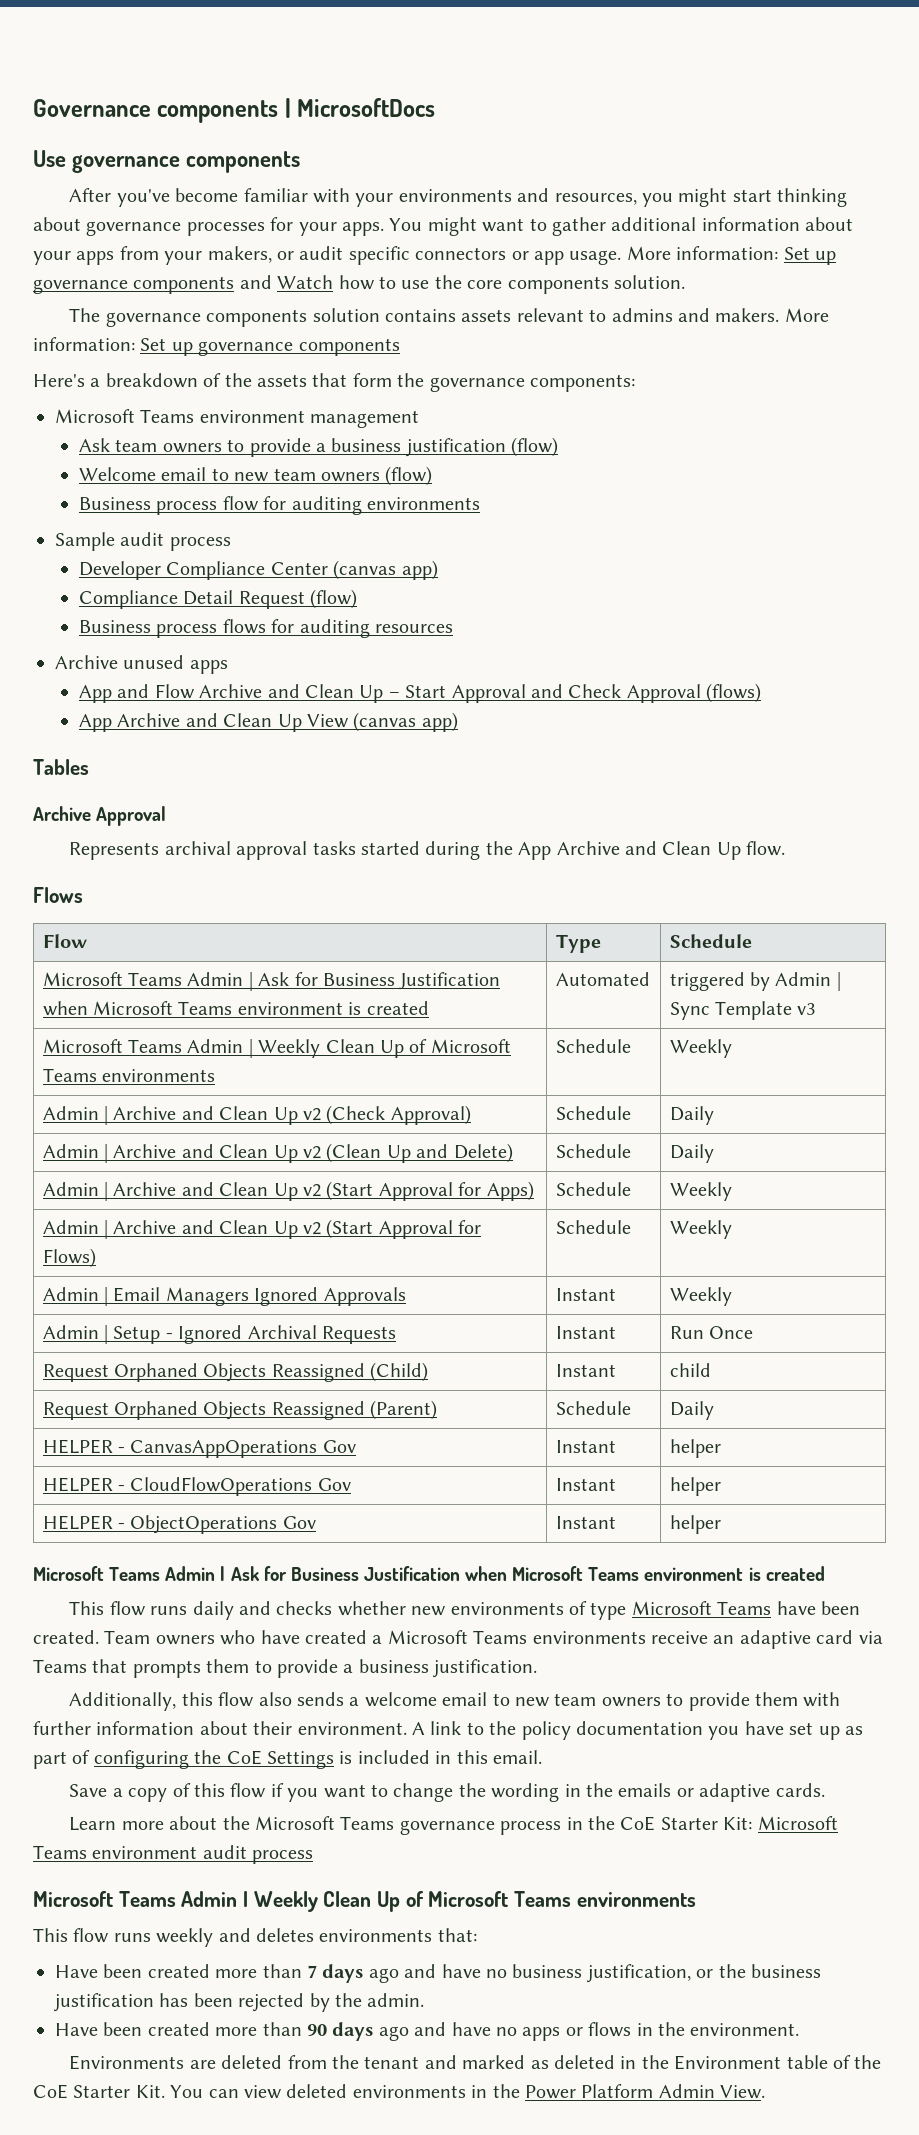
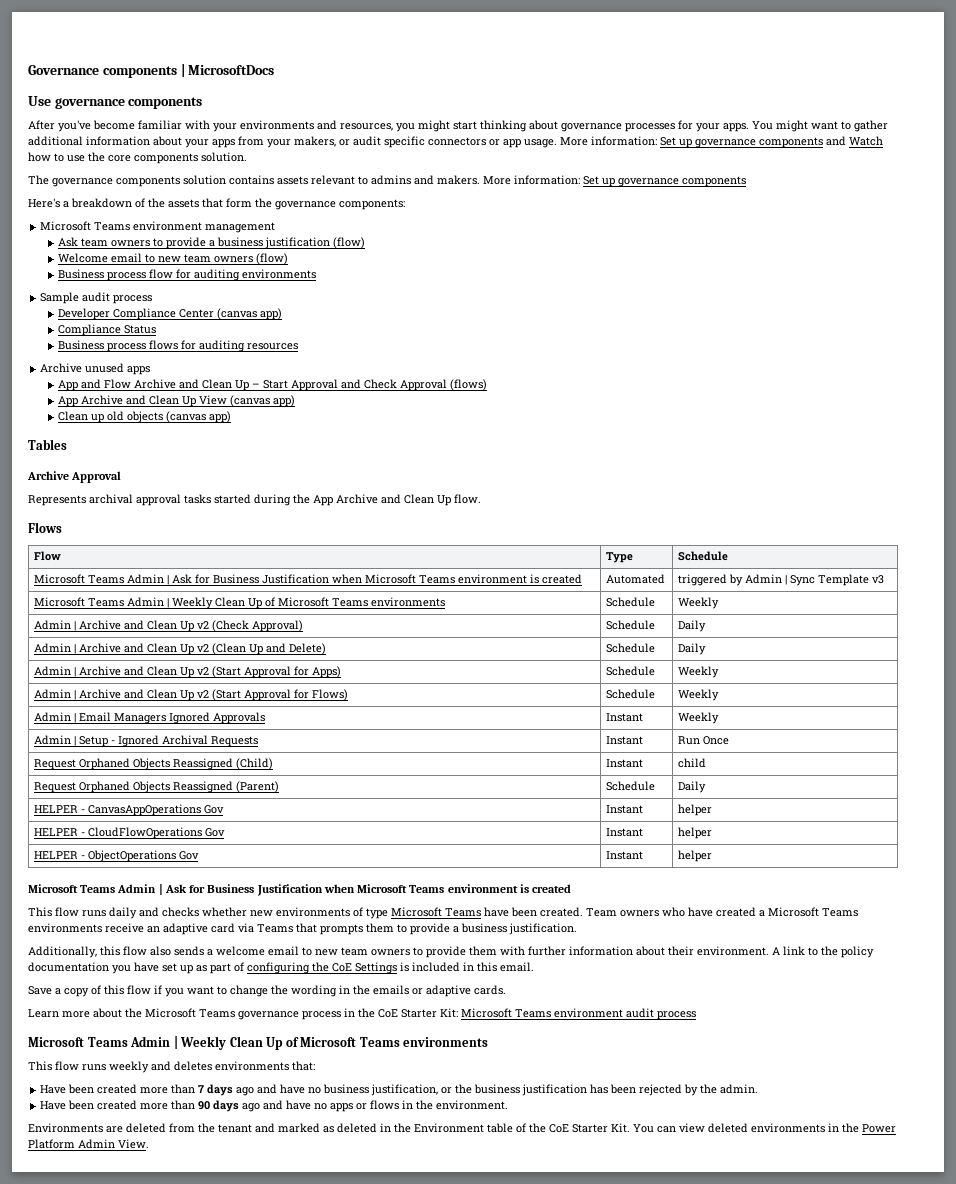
[183,589,358,609] Detail Request (flow) -> [123,325,156,334] Status
(458, 722) none -> [57,411,231,423] // Clean up old objects (canvas app)

